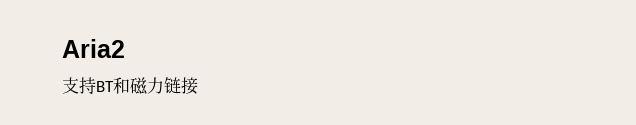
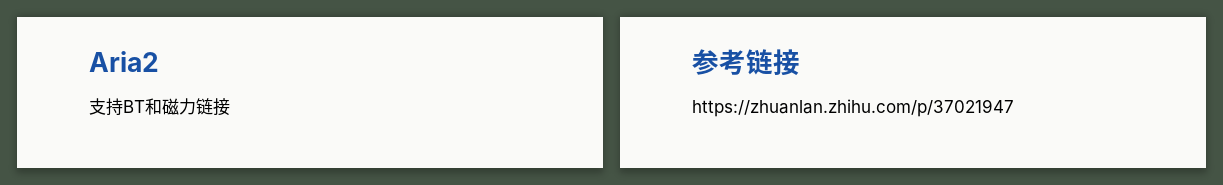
(198, 86) none -> [692,49,800,76] [692,99,1014,117] // 参考链接 // https://zhuanlan.zhihu.com/p/37021947

